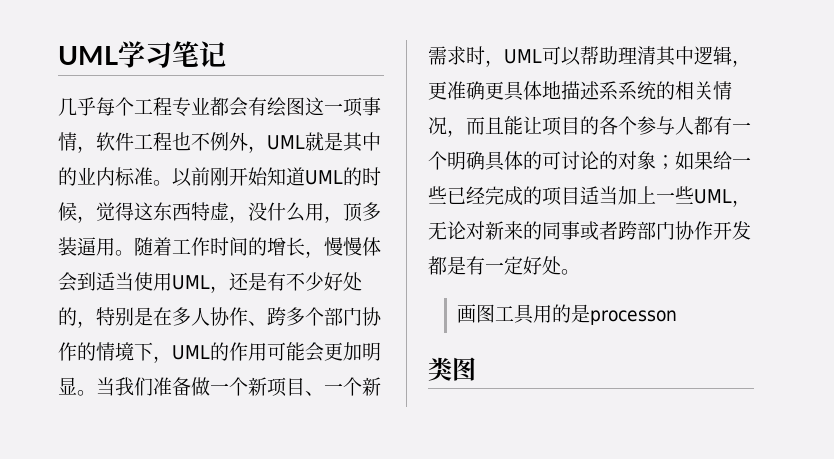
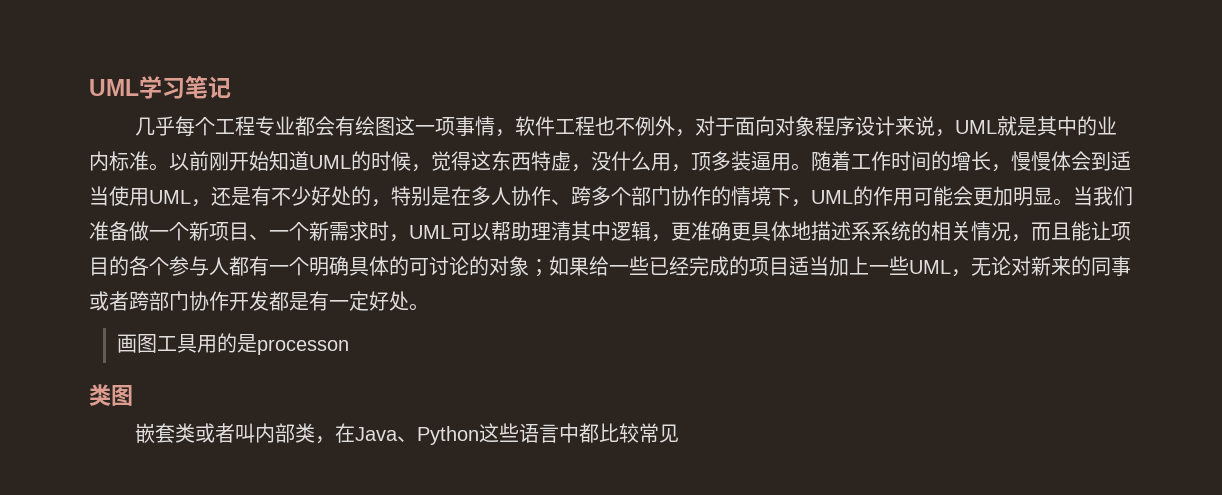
(267, 149) none -> [694,116,955,137] 对于面向对象程序设计来说，
(476, 369) none -> [134,423,679,445] // 嵌套类或者叫内部类，在Java、Python这些语言中都比较常见

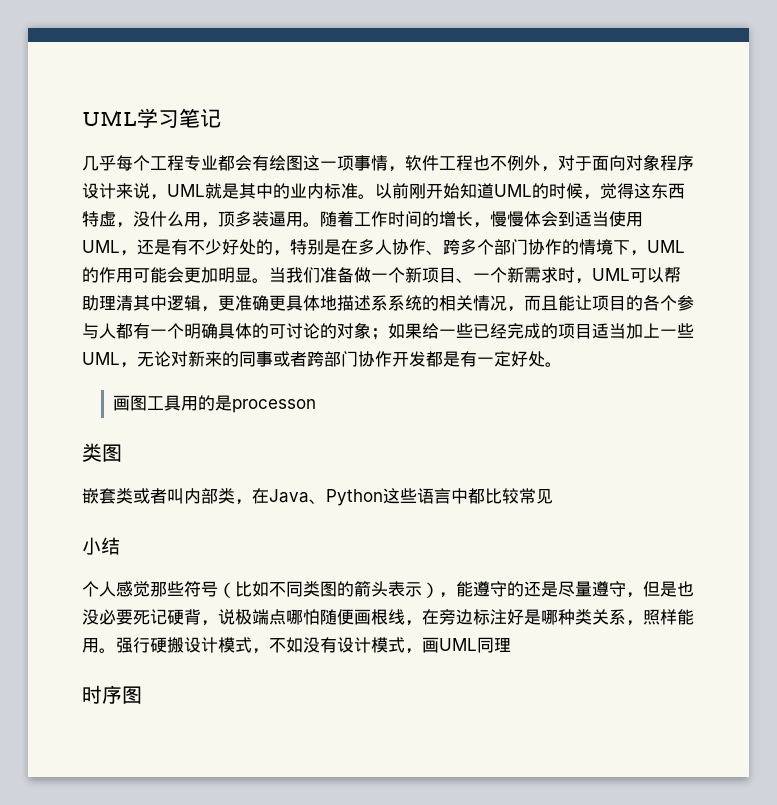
(679, 433) none -> [82,537,120,555] [82,581,694,598] [82,609,694,626] [82,637,511,654] [82,685,142,704] // 小结 // 个人感觉那些符号（比如不同类图的箭头表示），能遵守的还是尽量遵守，但是也没必要死记硬背，说极端点哪怕随便画根线，在旁边标注好是哪种类关系，照样能用。强行硬搬设计模式，不如没有设计模式，画UML同理 // 时序图

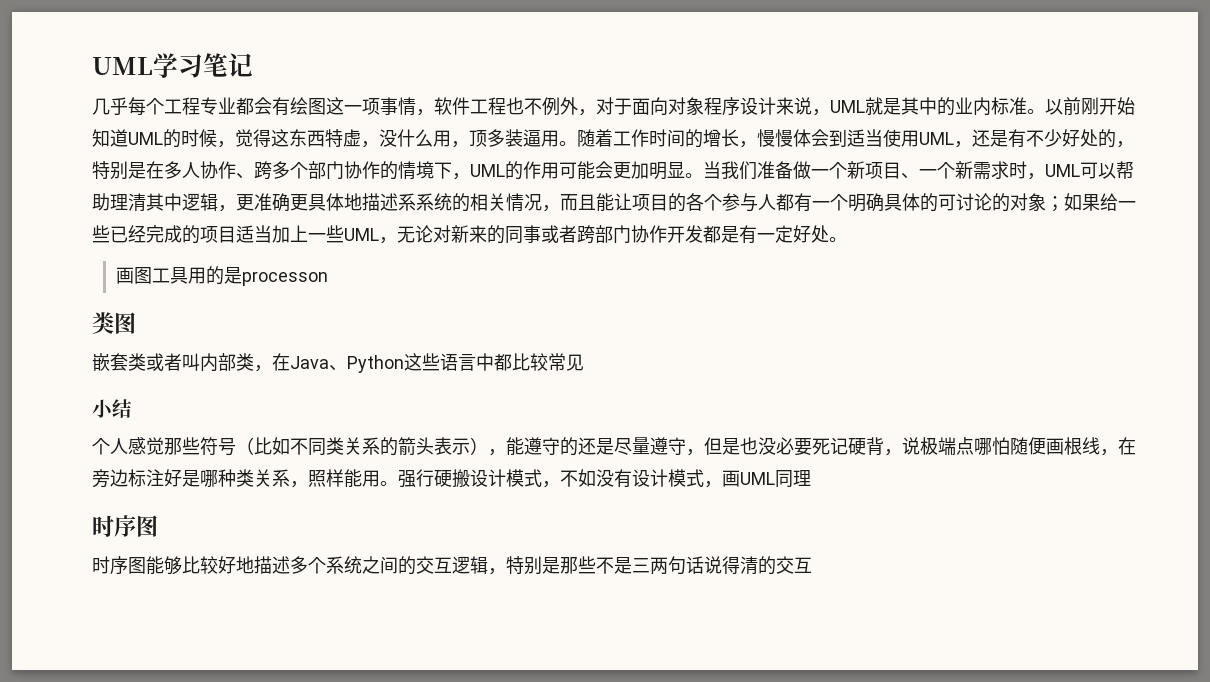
[320,581,337,597] 图 -> [344,437,380,455] 关系
(142, 695) none -> [92,556,812,575] // 时序图能够比较好地描述多个系统之间的交互逻辑，特别是那些不是三两句话说得清的交互

